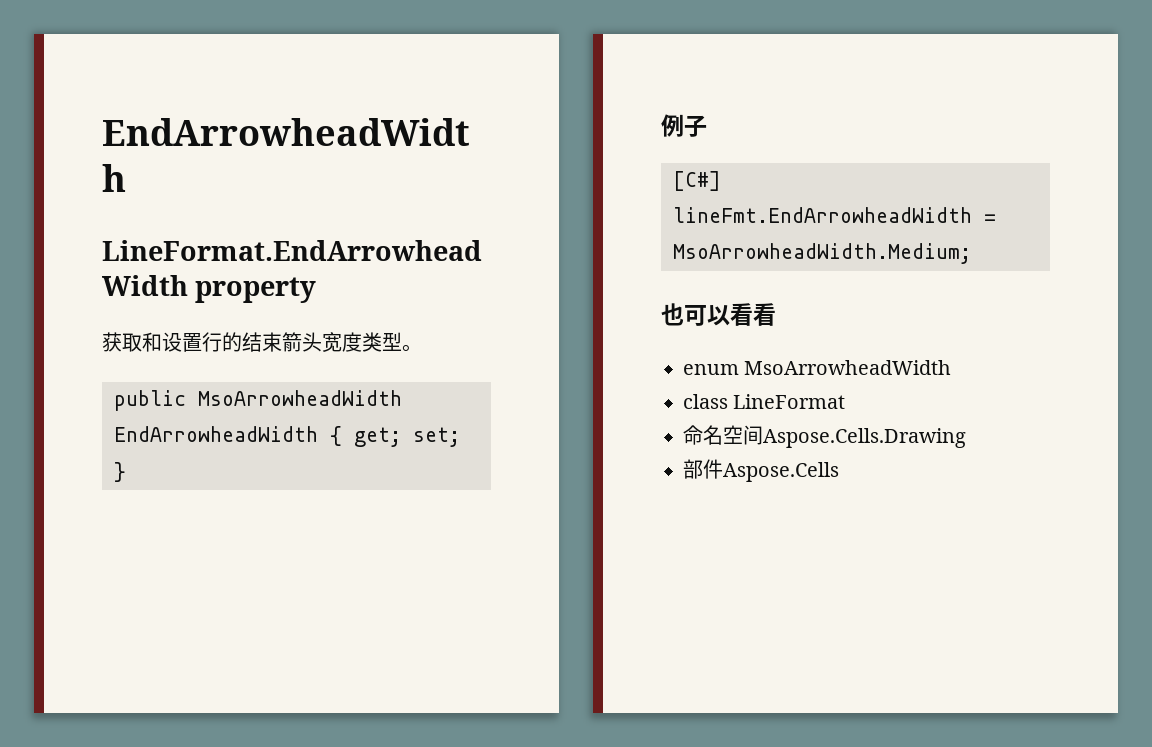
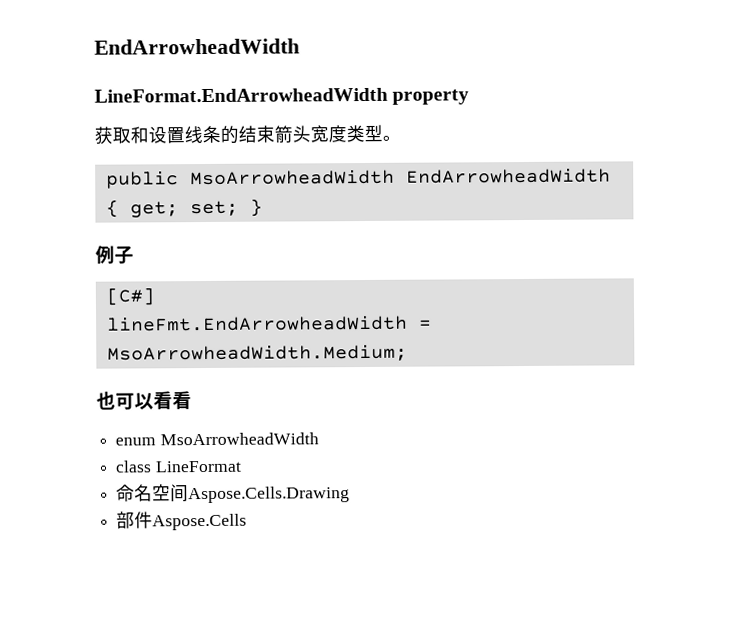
[202,332,222,352] 行 -> [184,125,221,144] 线条

